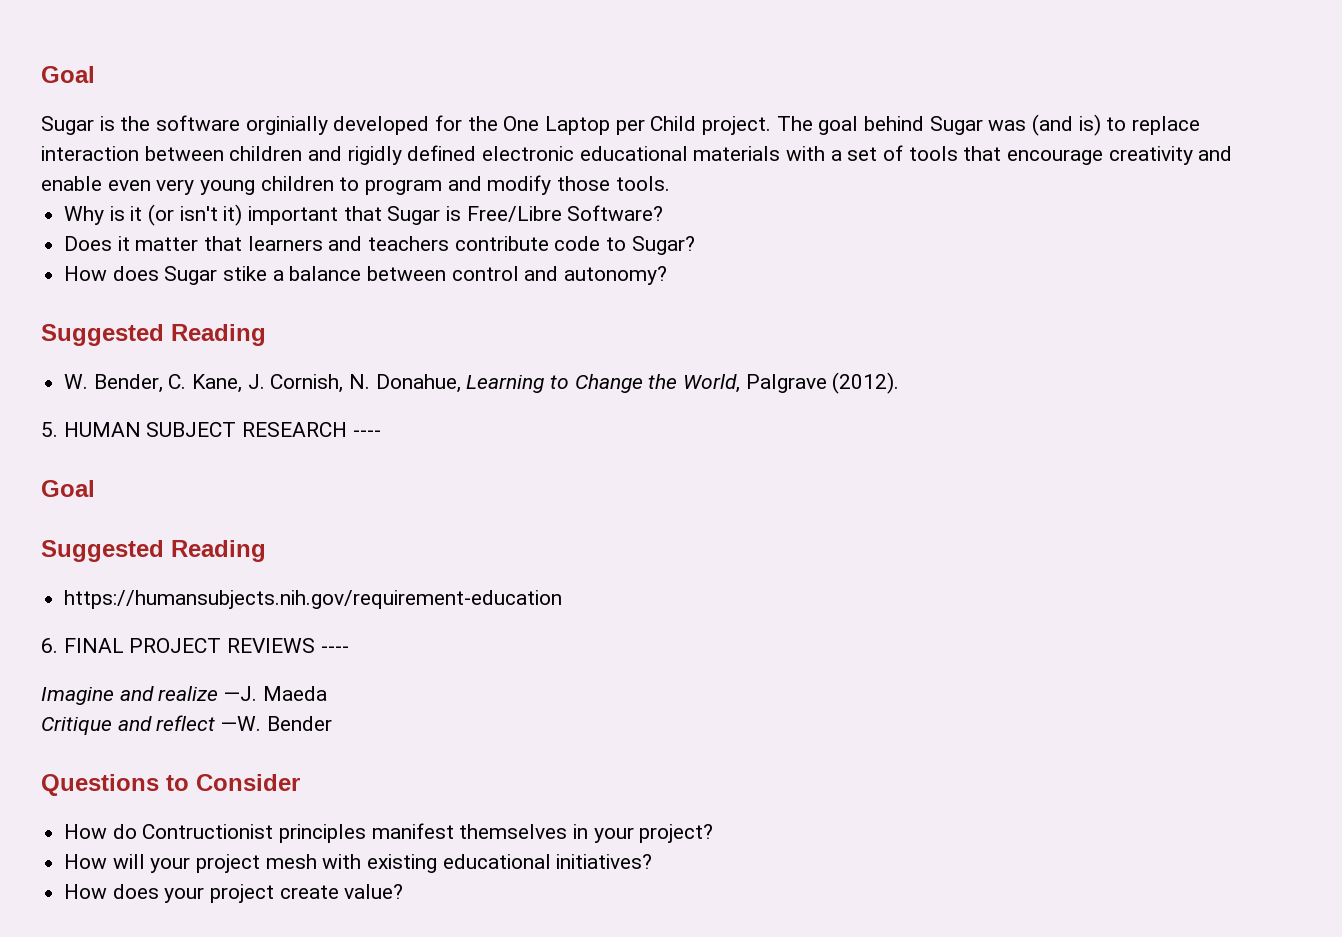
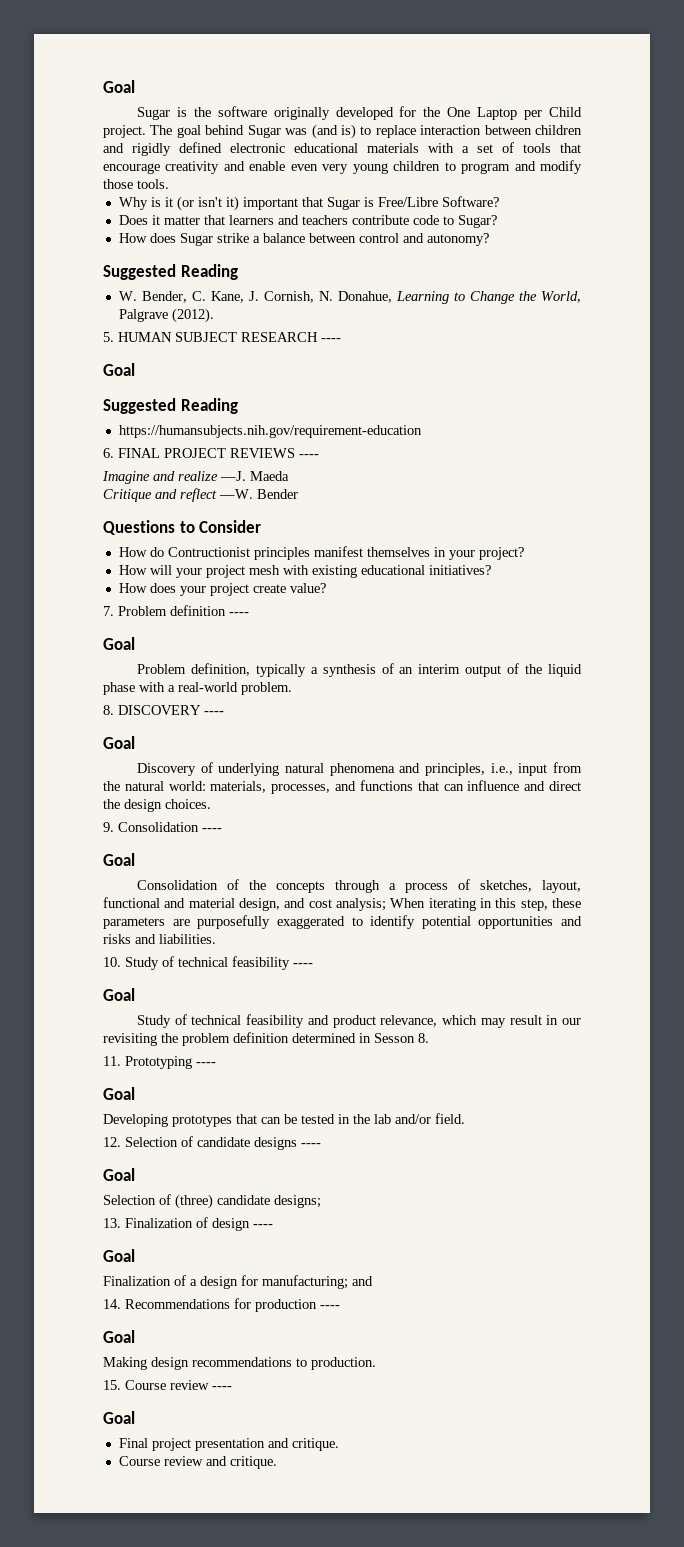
[245,116,328,135] orginially -> [273,107,330,120] originally
[223,266,268,281] stike -> [216,233,249,243] strike
(404, 891) none -> [103,605,249,616] [103,637,135,650] [136,663,582,677] [103,682,292,695] [103,705,224,715] [103,736,135,749] [136,762,582,776] [103,780,581,794] [103,799,211,812] [103,822,222,832] [103,853,135,866] [136,879,581,893] [103,897,581,911] [103,915,582,929] [103,934,216,944] [103,956,313,970] [103,988,135,1001] [136,1014,581,1028] [103,1032,429,1046] [103,1056,216,1069] [103,1087,135,1100] [103,1113,465,1127] [103,1136,321,1150] [103,1168,135,1181] [103,1194,321,1209] [103,1217,273,1231] [103,1249,135,1262] [103,1275,373,1289] [103,1298,340,1312] [103,1330,135,1343] [103,1357,376,1370] [103,1380,232,1390] [103,1411,135,1424] [118,1438,339,1451] [118,1456,277,1469] // 7. Problem definition ---- // Goal // Problem definition, typically a synthesis of an interim output of the liquid phase with a real-world problem. // 8. DISCOVERY ---- // Goal // Discovery of underlying natural phenomena and principles, i.e., input from the natural world: materials, processes, and functions that can influence and direct the design choices. // 9. Consolidation ---- // Goal // Consolidation of the concepts through a process of sketches, layout, functional and material design, and cost analysis; When iterating in this step, these parameters are purposefully exaggerated to identify potential opportunities and risks and liabilities. // 10. Study of technical feasibility ---- // Goal // Study of technical feasibility and product relevance, which may result in our revisiting the problem definition determined in Sesson 8. // 11. Prototyping ---- // Goal // Developing prototypes that can be tested in the lab and/or field. // 12. Selection of candidate designs ---- // Goal // Selection of (three) candidate designs; // 13. Finalization of design ---- // Goal // Finalization of a design for manufacturing; and // 14. Recommendations for production ---- // Goal // Making design recommendations to production. // 15. Course review ---- // Goal // Final project presentation and critique. // Course review and critique.

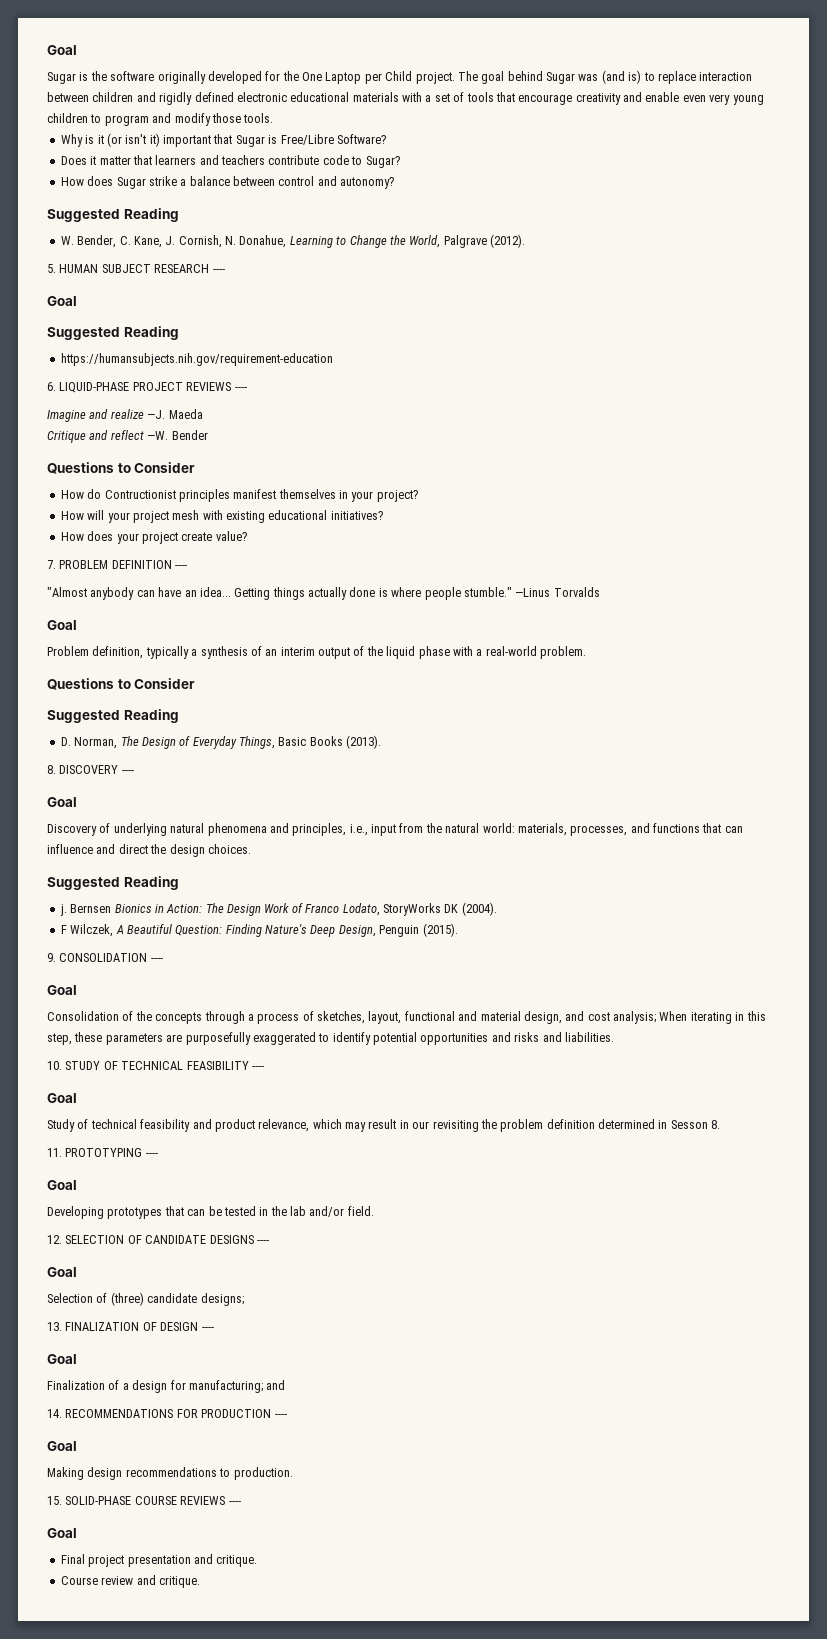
[118,448,160,458] FINAL -> [59,382,130,393] LIQUID-PHASE
[118,605,249,616] Problem definition ---- -> [59,560,188,569] [47,587,600,600] PROBLEM DEFINITION ---- // "Almost anybody can have an idea... Getting things actually done is where people stumble." —Linus Torvalds
(292, 688) none -> [47,678,196,690] [47,709,179,723] [60,735,382,749] // Questions to Consider // Suggested Reading // D. Norman, The Design of Everyday Things, Basic Books (2013).
(211, 804) none -> [47,876,179,890] [59,902,497,916] [60,923,458,937] // Suggested Reading // j. Bernsen Bionics in Action: The Design Work of Franco Lodato, StoryWorks DK (2004). // F Wilczek, A Beautiful Question: Finding Nature's Deep Design, Penguin (2015).
[118,822,199,832] Consolidation -> [59,953,148,962] CONSOLIDATION
[125,956,290,970] Study of technical feasibility -> [65,1061,249,1070] STUDY OF TECHNICAL FEASIBILITY
[125,1056,192,1069] Prototyping -> [65,1148,143,1157] PROTOTYPING
[125,1136,297,1150] Selection of candidate designs -> [65,1235,254,1244] SELECTION OF CANDIDATE DESIGNS
[125,1217,250,1231] Finalization of design -> [65,1322,199,1331] FINALIZATION OF DESIGN
[125,1298,317,1312] Recommendations for production -> [65,1409,272,1418] RECOMMENDATIONS FOR PRODUCTION
[125,1380,209,1390] Course review -> [65,1496,226,1505] SOLID-PHASE COURSE REVIEWS

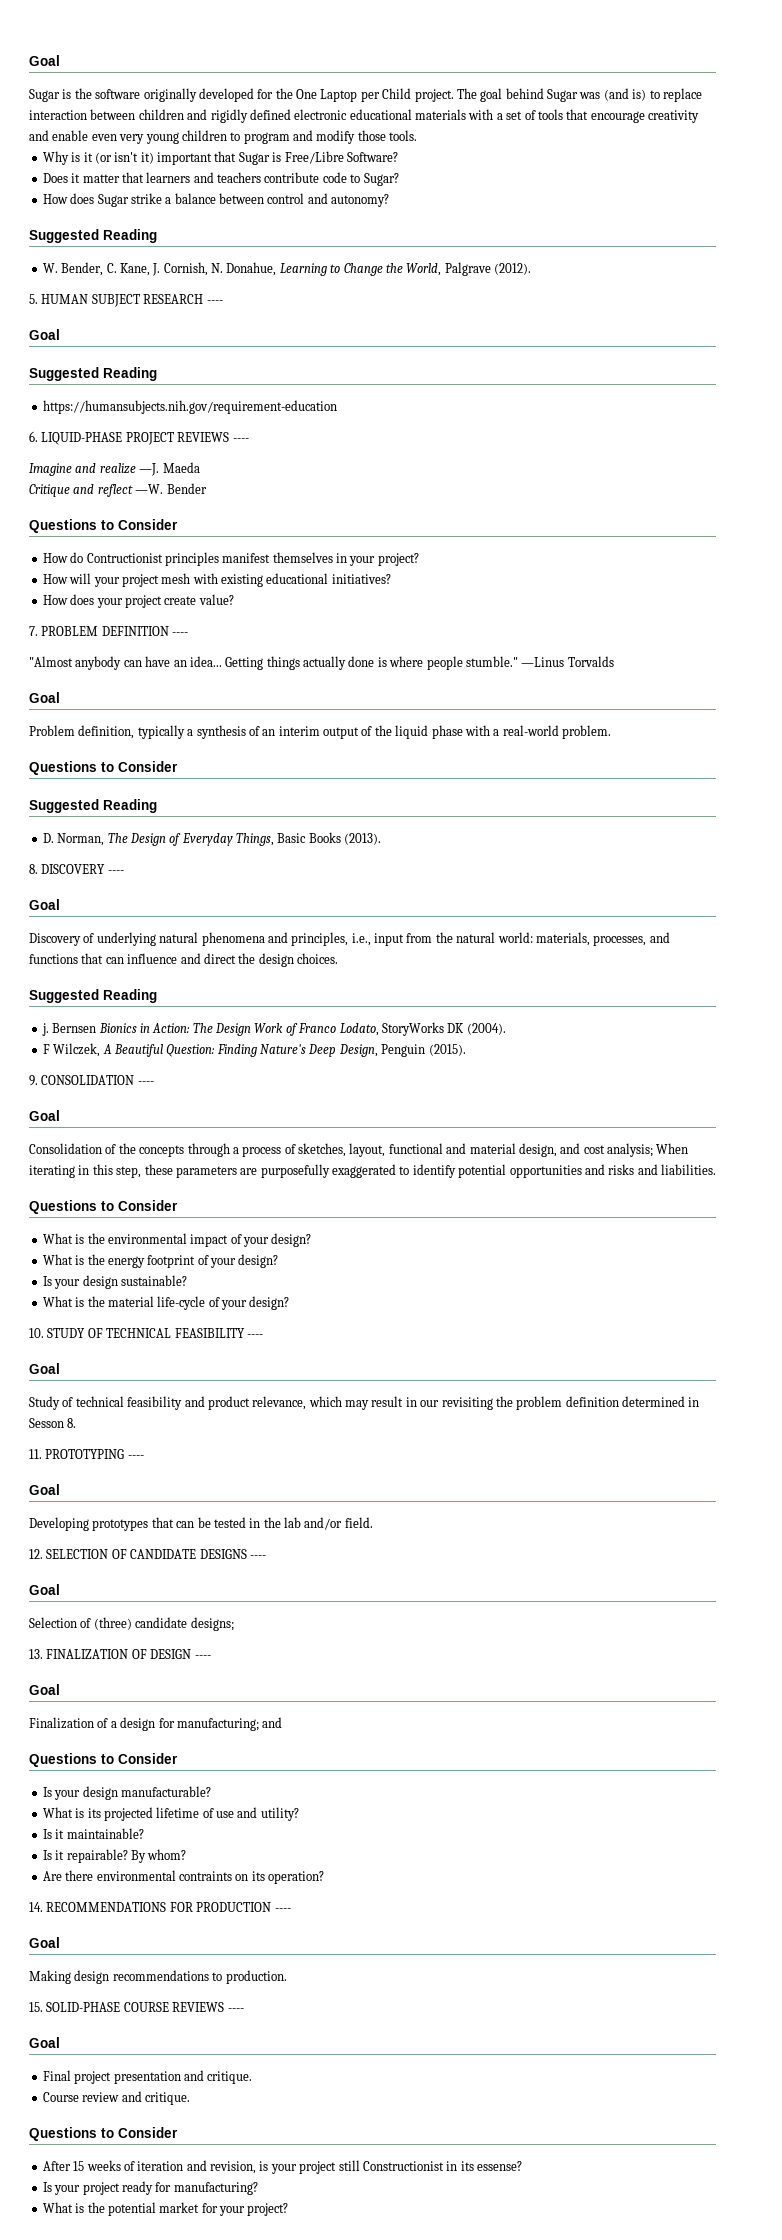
(614, 1037) none -> [29,1200,178,1214] [42,1233,312,1247] [42,1254,279,1268] [42,1275,187,1289] [42,1296,290,1310] // Questions to Consider // What is the environmental impact of your design? // What is the energy footprint of your design? // Is your design sustainable? // What is the material life-cycle of your design?
(286, 1385) none -> [29,1753,178,1767] [42,1786,211,1800] [42,1807,299,1821] [42,1828,144,1839] [42,1849,187,1863] [42,1870,324,1884] // Questions to Consider // Is your design manufacturable? // What is its projected lifetime of use and utility? // Is it maintainable? // Is it repairable? By whom? // Are there environmental contraints on its operation?
(200, 1582) none -> [29,2127,178,2141] [42,2160,522,2174] [42,2181,258,2195] [42,2202,289,2216] // Questions to Consider // After 15 weeks of iteration and revision, is your project still Constructionist in its essense? // Is your project ready for manufacturing? // What is the potential market for your project?

